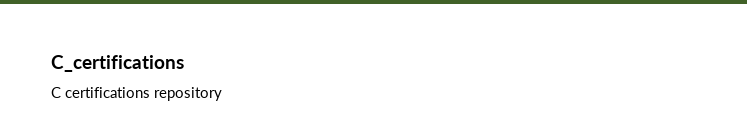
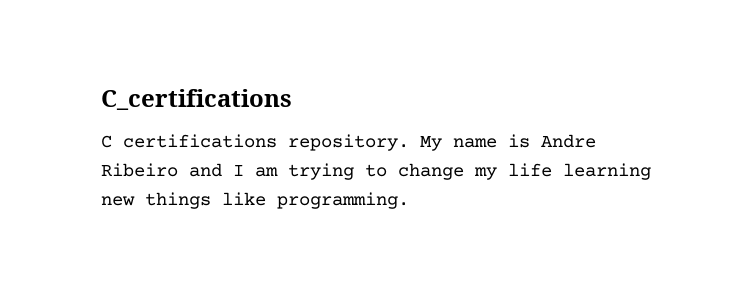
[154,87,222,101] repository -> [288,134,596,151] [101,163,651,180] [101,192,409,209] repository. My name is Andre Ribeiro and I am trying to change my life learning new things like programming.

